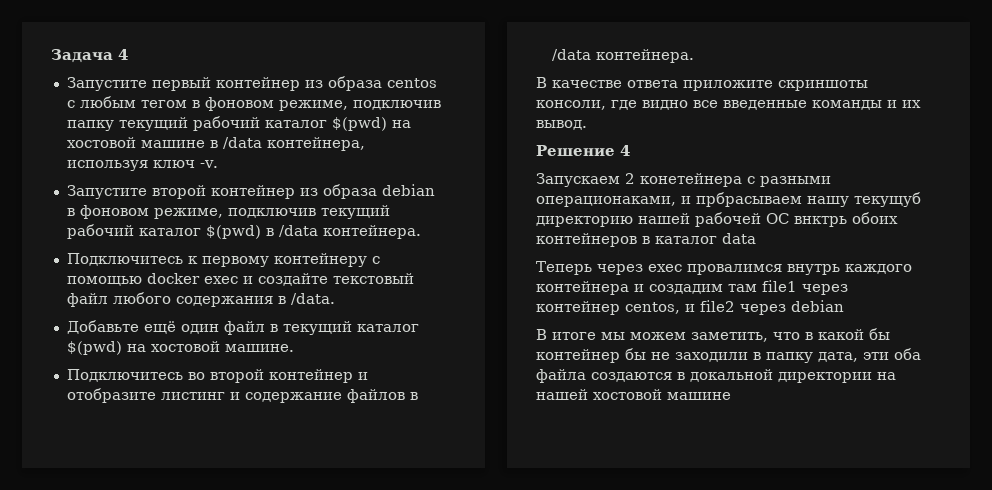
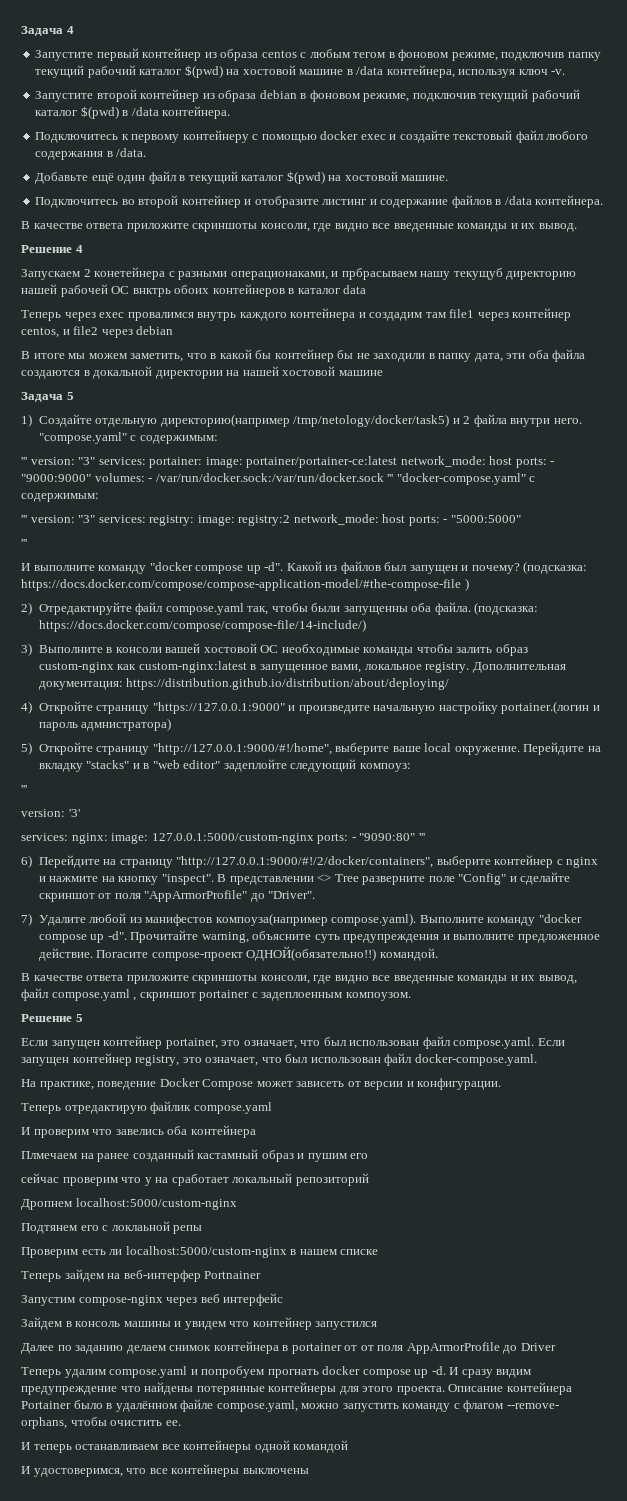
(731, 396) none -> [21,392,74,402] [21,414,582,427] [38,432,218,444] [21,456,555,468] [21,473,536,485] [21,493,99,502] [21,514,521,526] [21,539,27,547] [21,561,588,574] [21,578,469,591] [21,602,539,615] [38,619,366,632] [21,643,528,656] [38,661,566,673] [38,678,450,690] [21,701,600,714] [38,718,172,731] [21,742,601,755] [38,759,411,772] [21,785,27,793] [21,809,80,817] [21,833,425,844] [21,855,599,868] [38,872,571,885] [38,890,316,902] [21,913,582,926] [38,930,600,943] [38,946,438,961] [21,973,577,984] [21,988,411,1001] [21,1014,83,1022] [21,1036,565,1049] [21,1053,537,1066] [21,1078,502,1090] [21,1101,272,1114] [21,1125,256,1138] [21,1149,369,1162] [21,1173,369,1186] [21,1198,237,1210] [21,1221,203,1234] [21,1246,379,1258] [21,1269,262,1282] [21,1293,284,1306] [21,1317,378,1330] [21,1341,556,1354] [21,1366,532,1378] [21,1382,572,1395] [21,1399,559,1412] [21,1417,181,1429] [21,1440,349,1453] [21,1464,309,1477] // Задача 5 // 1) Создайте отдельную директорию(например /tmp/netology/docker/task5) и 2 файла внутри него. "compose.yaml" с содержимым: // ''' version: "3" services: portainer: image: portainer/portainer-ce:latest network_mode: host ports: - "9000:9000" volumes: - /var/run/docker.sock:/var/run/docker.sock ''' "docker-compose.yaml" с содержимым: // ''' version: "3" services: registry: image: registry:2 network_mode: host ports: - "5000:5000" // ''' // И выполните команду "docker compose up -d". Какой из файлов был запущен и почему? (подсказка: https://docs.docker.com/compose/compose-application-model/#the-compose-file ) // 2) Отредактируйте файл compose.yaml так, чтобы были запущенны оба файла. (подсказка: https://docs.docker.com/compose/compose-file/14-include/) // 3) Выполните в консоли вашей хостовой ОС необходимые команды чтобы залить образ custom-nginx как custom-nginx:latest в запущенное вами, локальное registry. Дополнительная документация: https://distribution.github.io/distribution/about/deploying/ // 4) Откройте страницу "https://127.0.0.1:9000" и произведите начальную настройку portainer.(логин и пароль адмнистратора) // 5) Откройте страницу "http://127.0.0.1:9000/#!/home", выберите ваше local окружение. Перейдите на вкладку "stacks" и в "web editor" задеплойте следующий компоуз: // ''' // version: '3' // services: nginx: image: 127.0.0.1:5000/custom-nginx ports: - "9090:80" ''' // 6) Перейдите на страницу "http://127.0.0.1:9000/#!/2/docker/containers", выберите контейнер с nginx и нажмите на кнопку "inspect". В представлении <> Tree разверните поле "Config" и сделайте скриншот от поля "AppArmorProfile" до "Driver". // 7) Удалите любой из манифестов компоуза(например compose.yaml). Выполните команду "docker compose up -d". Прочитайте warning, объясните суть предупреждения и выполните предложенное действие. Погасите compose-проект ОДНОЙ(обязательно!!) командой. // В качестве ответа приложите скриншоты консоли, где видно все введенные команды и их вывод, файл compose.yaml , скриншот portainer c задеплоенным компоузом. // Решение 5 // Если запущен контейнер portainer, это означает, что был использован файл compose.yaml. Если запущен контейнер registry, это означает, что был использован файл docker-compose.yaml. // На практике, поведение Docker Compose может зависеть от версии и конфигурации. // Теперь отредактирую файлик compose.yaml // И проверим что завелись оба контейнера // Плмечаем на ранее созданный кастамный образ и пушим его // сейчас проверим что у на сработает локальный репозиторий // Дропнем localhost:5000/custom-nginx // Подтянем его с локлаьной репы // Проверим есть ли localhost:5000/custom-nginx в нашем списке // Теперь зайдем на веб-интерфер Portnainer // Запустим compose-nginx через веб интерфейс // Зайдем в консоль машины и увидем что контейнер запустился // Далее по заданию делаем снимок контейнера в portainer от от поля AppArmorProfile до Driver // Теперь удалим compose.yaml и попробуем прогнать docker compose up -d. И сразу видим предупреждение что найдены потерянные контейнеры для этого проекта. Описание контейнера Portainer было в удалённом файле compose.yaml, можно запустить команду с флагом --remove- orphans, чтобы очистить ее. // И теперь останавливаем все контейнеры одной командой // И удостоверимся, что все контейнеры выключены

